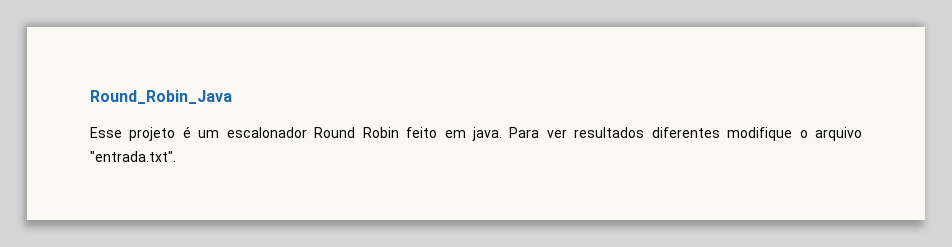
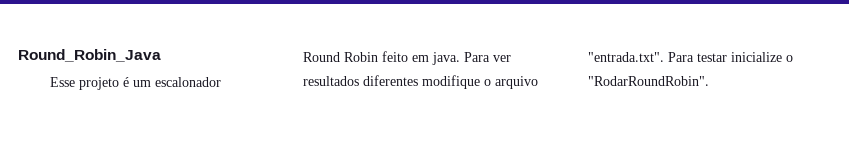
(176, 156) none -> [668,52,793,62] [588,76,709,86] Para testar inicialize o "RodarRoundRobin".

